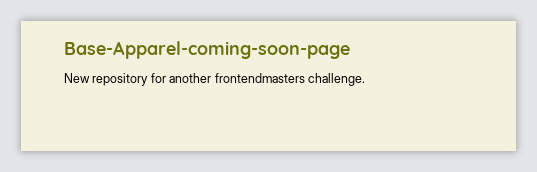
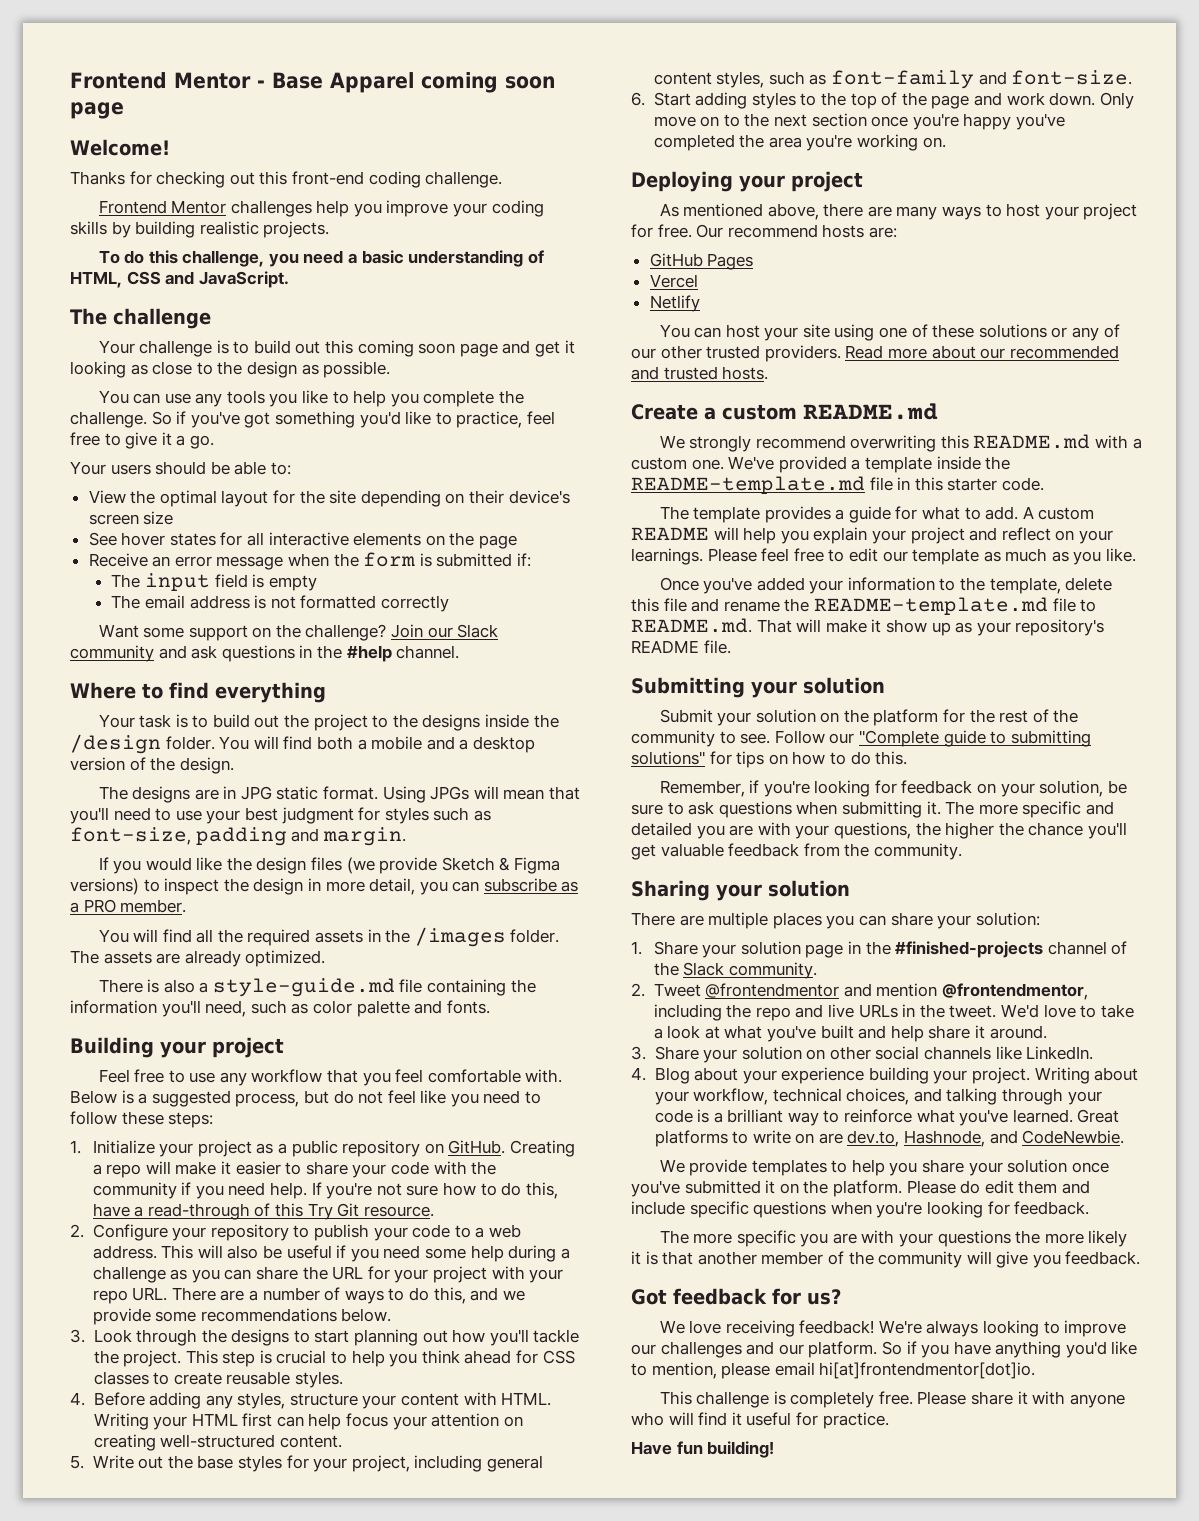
[64,41,350,59] [64,73,365,86] Base-Apparel-coming-soon-page // New repository for another frontendmasters challenge. -> [70,72,555,93] [70,102,124,119] [70,139,170,156] [70,171,503,188] [98,200,544,217] [70,221,330,238] [98,250,544,267] [70,271,289,288] [70,308,211,329] [98,340,575,357] [70,361,391,378] [98,390,525,407] [70,411,555,428] [70,432,214,449] [70,461,291,475] [88,490,570,507] [88,511,174,525] [88,532,518,549] [88,552,532,570] [111,573,317,591] [111,595,449,612] [98,624,499,641] [70,645,460,662] [70,682,326,703] [98,714,559,731] [70,734,535,754] [70,757,234,774] [98,786,581,803] [70,807,491,824] [70,827,406,846] [98,857,561,874] [70,878,579,895] [70,899,187,913] [98,927,560,947] [70,950,326,967] [98,978,536,997] [70,1000,490,1017] [70,1037,284,1058] [98,1069,563,1086] [70,1090,542,1107] [70,1111,214,1128] [70,1140,575,1157] [92,1161,497,1178] [92,1182,558,1199] [92,1203,434,1220] [70,1224,521,1241] [92,1245,570,1262] [92,1266,564,1283] [92,1287,525,1304] [92,1308,392,1325] [70,1329,580,1346] [93,1350,575,1367] [93,1371,343,1388] [70,1392,552,1409] [93,1413,523,1430] [93,1434,342,1451] [70,1455,543,1472] [653,70,1133,89] [631,92,1134,109] [653,113,1065,130] [653,134,946,151] [631,171,863,192] [659,203,1138,220] [631,224,897,238] [649,253,754,270] [649,274,698,288] [649,295,700,312] [659,324,1120,341] [631,345,1119,362] [631,366,769,380] [631,403,938,420] [659,434,1142,452] [631,456,1011,473] [631,476,1044,494] [659,506,1095,523] [631,527,1113,544] [631,548,1137,565] [659,577,1113,594] [631,597,1097,615] [631,618,1105,636] [631,640,731,654] [631,677,885,698] [659,709,1079,726] [631,730,1091,747] [631,751,908,768] [659,780,1127,797] [631,801,1114,818] [631,822,1127,839] [631,843,962,860] [631,880,850,901] [631,912,1040,929] [631,941,1128,958] [653,962,817,979] [631,983,1089,1000] [653,1004,1134,1021] [653,1025,1047,1042] [631,1046,1094,1063] [631,1067,1139,1084] [654,1088,1102,1105] [654,1109,1120,1126] [654,1130,1125,1147] [659,1159,1109,1176] [631,1180,1090,1197] [631,1201,1090,1218] [659,1230,1128,1247] [631,1251,1141,1268] [631,1288,841,1305] [659,1320,1127,1337] [631,1341,1138,1358] [631,1362,1036,1379] [659,1391,1125,1408] [631,1412,889,1429] [631,1441,775,1458] Frontend Mentor - Base Apparel coming soon page // Welcome! // Thanks for checking out this front-end coding challenge. // Frontend Mentor challenges help you improve your coding skills by building realistic projects. // To do this challenge, you need a basic understanding of HTML, CSS and JavaScript. // The challenge // Your challenge is to build out this coming soon page and get it looking as close to the design as possible. // You can use any tools you like to help you complete the challenge. So if you've got something you'd like to practice, feel free to give it a go. // Your users should be able to: // View the optimal layout for the site depending on their device's screen size // See hover states for all interactive elements on the page // Receive an error message when the form is submitted if: // The input field is empty // The email address is not formatted correctly // Want some support on the challenge? Join our Slack community and ask questions in the #help channel. // Where to find everything // Your task is to build out the project to the designs inside the /design folder. You will find both a mobile and a desktop version of the design. // The designs are in JPG static format. Using JPGs will mean that you'll need to use your best judgment for styles such as font-size, padding and margin. // If you would like the design files (we provide Sketch & Figma versions) to inspect the design in more detail, you can subscribe as a PRO member. // You will find all the required assets in the /images folder. The assets are already optimized. // There is also a style-guide.md file containing the information you'll need, such as color palette and fonts. // Building your project // Feel free to use any workflow that you feel comfortable with. Below is a suggested process, but do not feel like you need to follow these steps: // 1. Initialize your project as a public repository on GitHub. Creating a repo will make it easier to share your code with the community if you need help. If you're not sure how to do this, have a read-through of this Try Git resource. // 2. Configure your repository to publish your code to a web address. This will also be useful if you need some help during a challenge as you can share the URL for your project with your repo URL. There are a number of ways to do this, and we provide some recommendations below. // 3. Look through the designs to start planning out how you'll tackle the project. This step is crucial to help you think ahead for CSS classes to create reusable styles. // 4. Before adding any styles, structure your content with HTML. Writing your HTML first can help focus your attention on creating well-structured content. // 5. Write out the base styles for your project, including general content styles, such as font-family and font-size. // 6. Start adding styles to the top of the page and work down. Only move on to the next section once you're happy you've completed the area you're working on. // Deploying your project // As mentioned above, there are many ways to host your project for free. Our recommend hosts are: // GitHub Pages // Vercel // Netlify // You can host your site using one of these solutions or any of our other trusted providers. Read more about our recommended and trusted hosts. // Create a custom README.md // We strongly recommend overwriting this README.md with a custom one. We've provided a template inside the README-template.md file in this starter code. // The template provides a guide for what to add. A custom README will help you explain your project and reflect on your learnings. Please feel free to edit our template as much as you like. // Once you've added your information to the template, delete this file and rename the README-template.md file to README.md. That will make it show up as your repository's README file. // Submitting your solution // Submit your solution on the platform for the rest of the community to see. Follow our "Complete guide to submitting solutions" for tips on how to do this. // Remember, if you're looking for feedback on your solution, be sure to ask questions when submitting it. The more specific and detailed you are with your questions, the higher the chance you'll get valuable feedback from the community. // Sharing your solution // There are multiple places you can share your solution: // 1. Share your solution page in the #finished-projects channel of the Slack community. // 2. Tweet @frontendmentor and mention @frontendmentor, including the repo and live URLs in the tweet. We'd love to take a look at what you've built and help share it around. // 3. Share your solution on other social channels like LinkedIn. // 4. Blog about your experience building your project. Writing about your workflow, technical choices, and talking through your code is a brilliant way to reinforce what you've learned. Great platforms to write on are dev.to, Hashnode, and CodeNewbie. // We provide templates to help you share your solution once you've submitted it on the platform. Please do edit them and include specific questions when you're looking for feedback. // The more specific you are with your questions the more likely it is that another member of the community will give you feedback. // Got feedback for us? // We love receiving feedback! We're always looking to improve our challenges and our platform. So if you have anything you'd like to mention, please email hi[at]frontendmentor[dot]io. // This challenge is completely free. Please share it with anyone who will find it useful for practice. // Have fun building!

